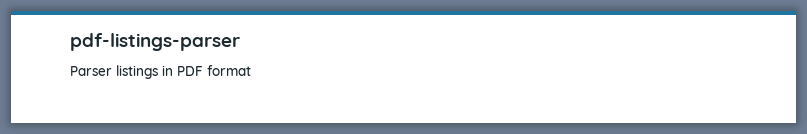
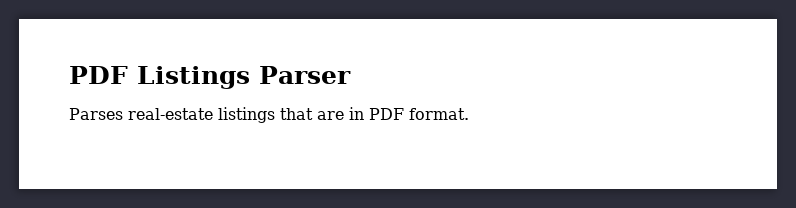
[70,33,240,51] [70,65,158,79] pdf-listings-parser // Parser listings -> [69,66,351,89] [69,107,344,123] PDF Listings Parser // Parses real-estate listings that are
[207,65,251,76] format -> [409,108,469,120] format.

